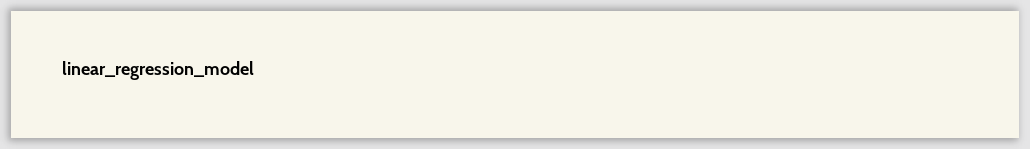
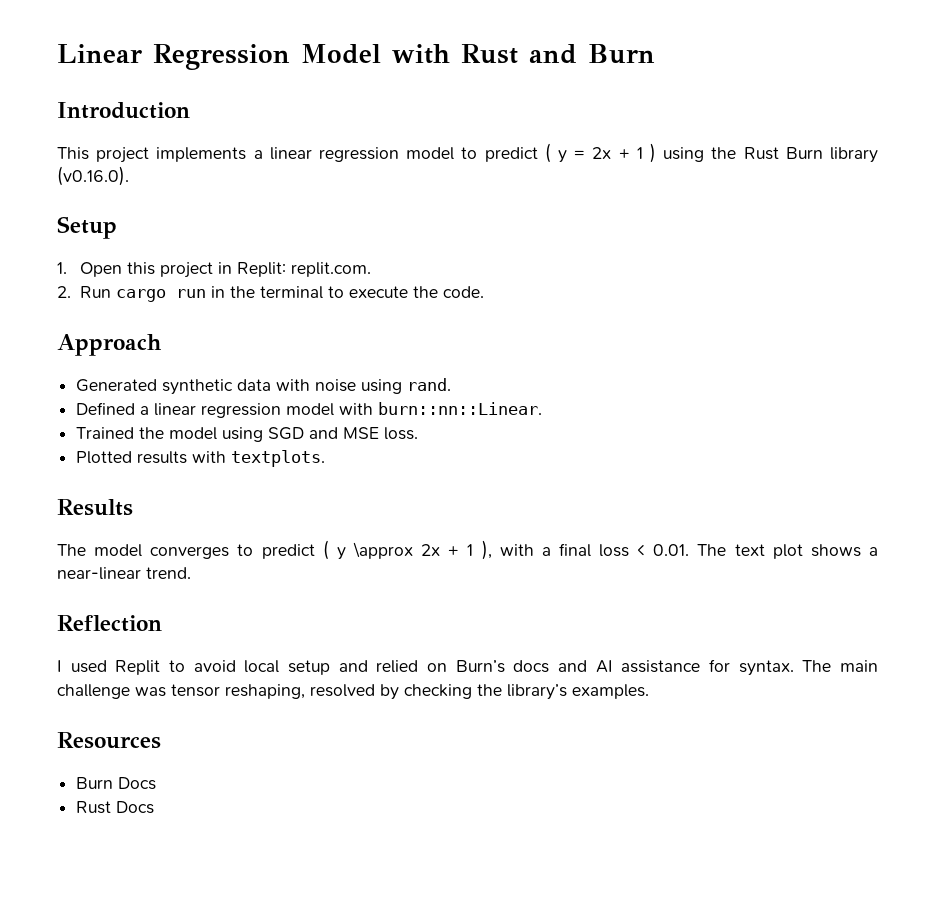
[62,61,254,80] linear_regression_model -> [57,44,655,70] [57,102,190,119] [57,143,879,163] [57,166,129,186] [57,216,117,239] [57,262,371,278] [57,286,484,302] [57,334,162,356] [76,378,452,395] [76,402,543,418] [76,427,419,442] [76,450,326,467] [57,499,133,516] [57,540,878,560] [57,567,191,580] [57,615,162,632] [57,659,878,676] [57,684,649,700] [57,732,161,749] [76,777,157,790] [76,801,155,814] Linear Regression Model with Rust and Burn // Introduction // This project implements a linear regression model to predict ( y = 2x + 1 ) using the Rust Burn library (v0.16.0). // Setup // 1. Open this project in Replit: replit.com. // 2. Run cargo run in the terminal to execute the code. // Approach // Generated synthetic data with noise using rand. // Defined a linear regression model with burn::nn::Linear. // Trained the model using SGD and MSE loss. // Plotted results with textplots. // Results // The model converges to predict ( y \approx 2x + 1 ), with a final loss < 0.01. The text plot shows a near-linear trend. // Reflection // I used Replit to avoid local setup and relied on Burn’s docs and AI assistance for syntax. The main challenge was tensor reshaping, resolved by checking the library’s examples. // Resources // Burn Docs // Rust Docs

